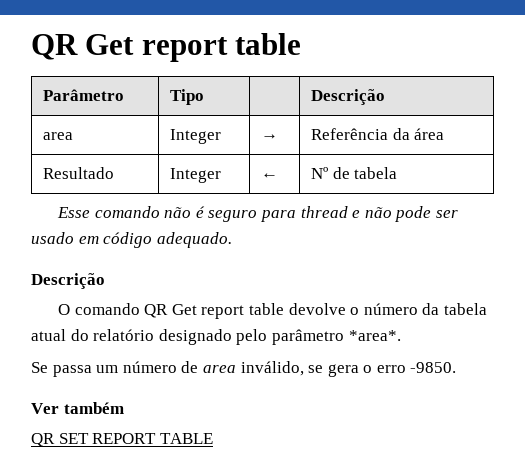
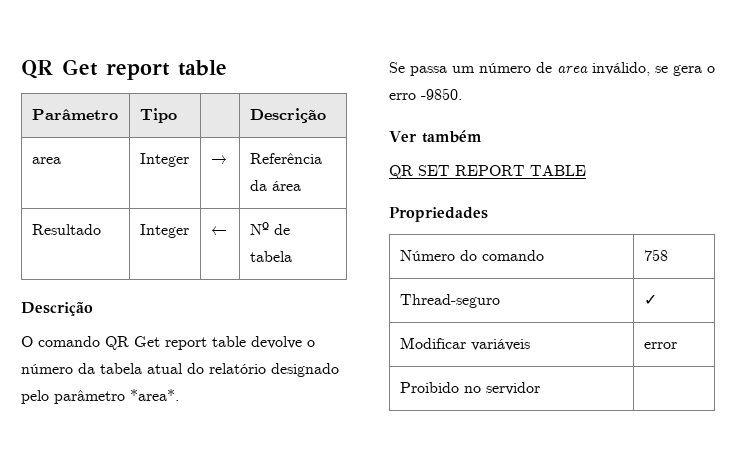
[57,206,459,222] [31,232,232,248] // Esse comando não é seguro para thread e não pode ser usado em código adequado. -> (292, 256) none
(213, 438) none -> [389,207,488,222] [399,250,544,261] [643,249,668,261] [399,294,500,308] [643,294,657,305] [399,337,530,351] [643,342,677,349] [399,382,540,395] // Propriedades // Número do comando | 758 // Thread-seguro | ✓ // Modificar variáveis | error // Proibido no servidor |

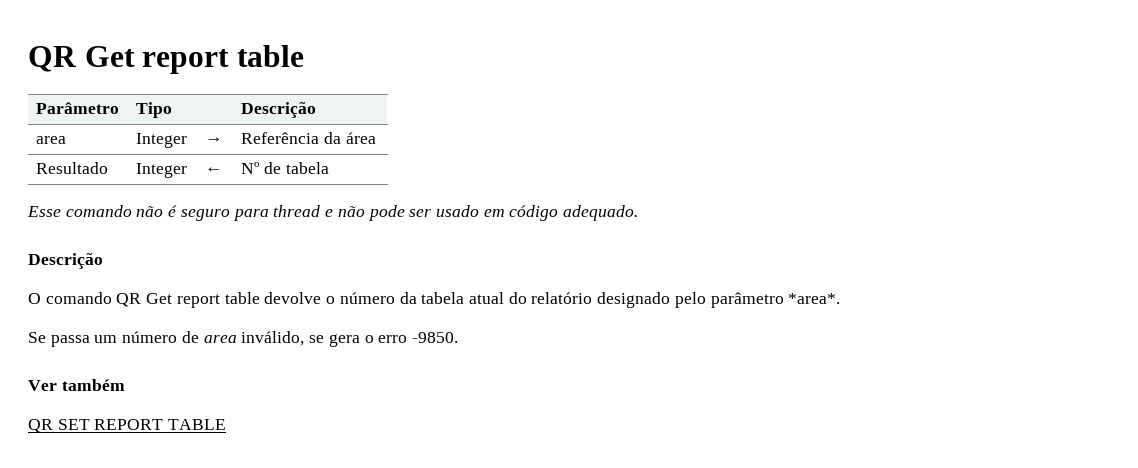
(292, 256) none -> [27,205,639,221] // Esse comando não é seguro para thread e não pode ser usado em código adequado.
[389,207,488,222] [399,250,544,261] [643,249,668,261] [399,294,500,308] [643,294,657,305] [399,337,530,351] [643,342,677,349] [399,382,540,395] // Propriedades // Número do comando | 758 // Thread-seguro | ✓ // Modificar variáveis | error // Proibido no servidor | -> (227, 424) none

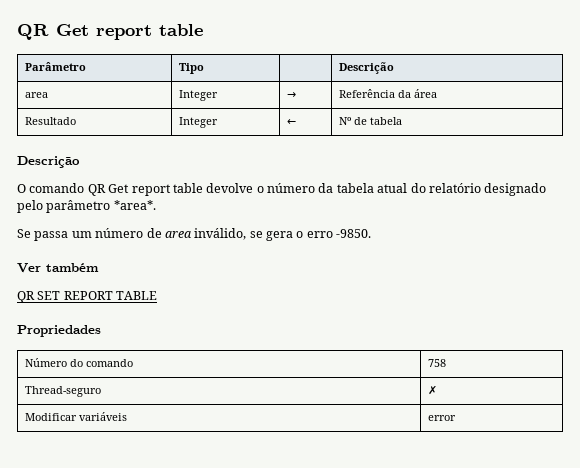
[27,205,639,221] // Esse comando não é seguro para thread e não pode ser usado em código adequado. -> (403, 121) none
(227, 424) none -> [17,325,101,337] [25,358,134,367] [428,359,447,367] [25,386,102,397] [428,385,438,395] [25,412,128,421] [428,415,457,421] // Propriedades // Número do comando | 758 // Thread-seguro | ✗ // Modificar variáveis | error

